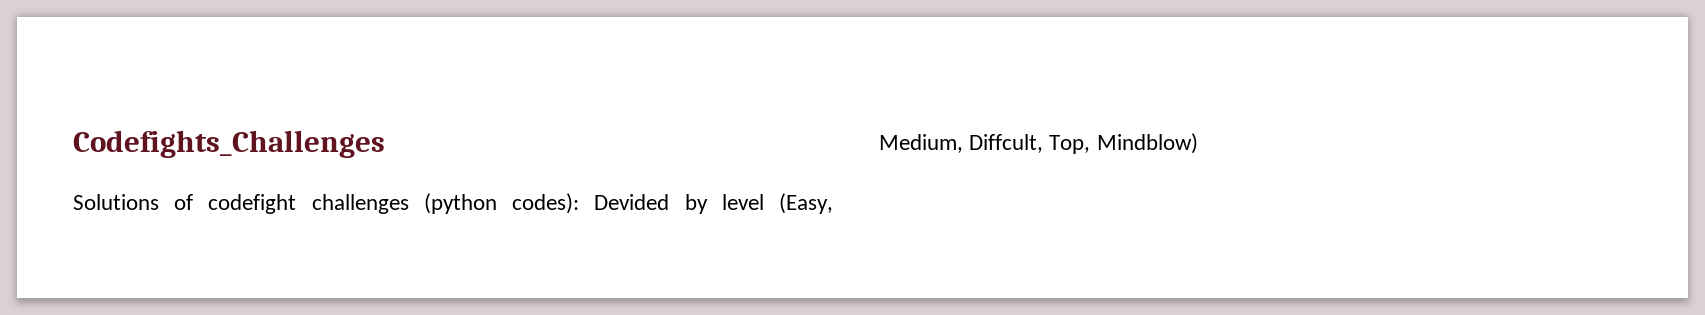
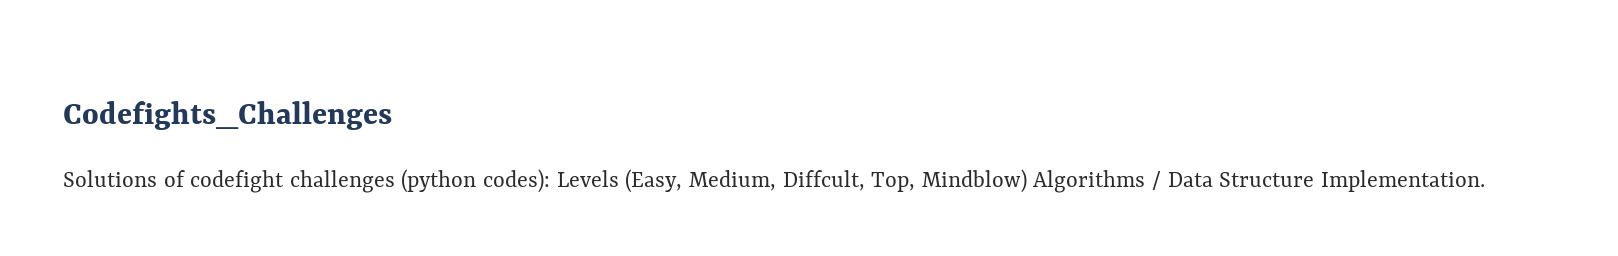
[594,194,764,214] Devided by level -> [556,170,619,187] Levels
(1198, 143) none -> [1033,170,1485,193] Algorithms / Data Structure Implementation.

